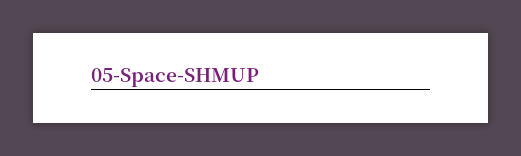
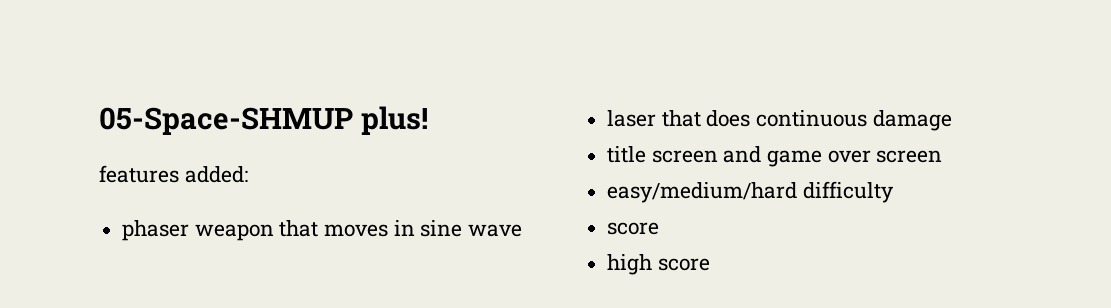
(259, 77) none -> [360,106,428,135] [99,165,248,183] [122,220,523,241] [607,110,952,131] [607,146,943,167] [607,181,894,203] [607,222,660,235] [607,254,710,275] plus! // features added: // phaser weapon that moves in sine wave // laser that does continuous damage // title screen and game over screen // easy/medium/hard difficulty // score // high score

